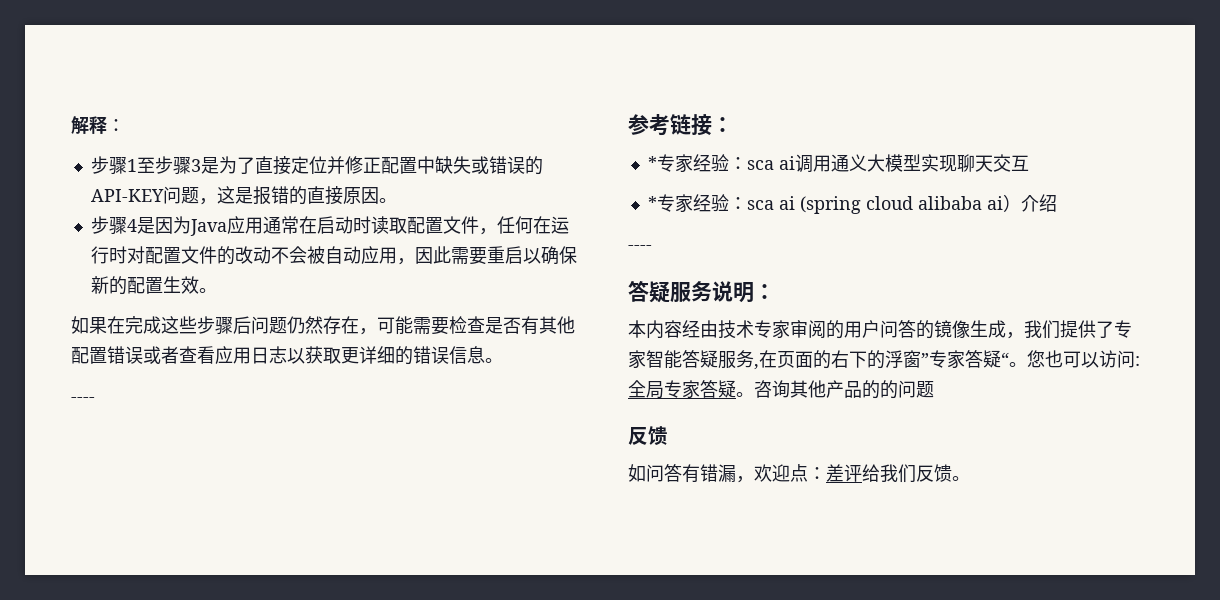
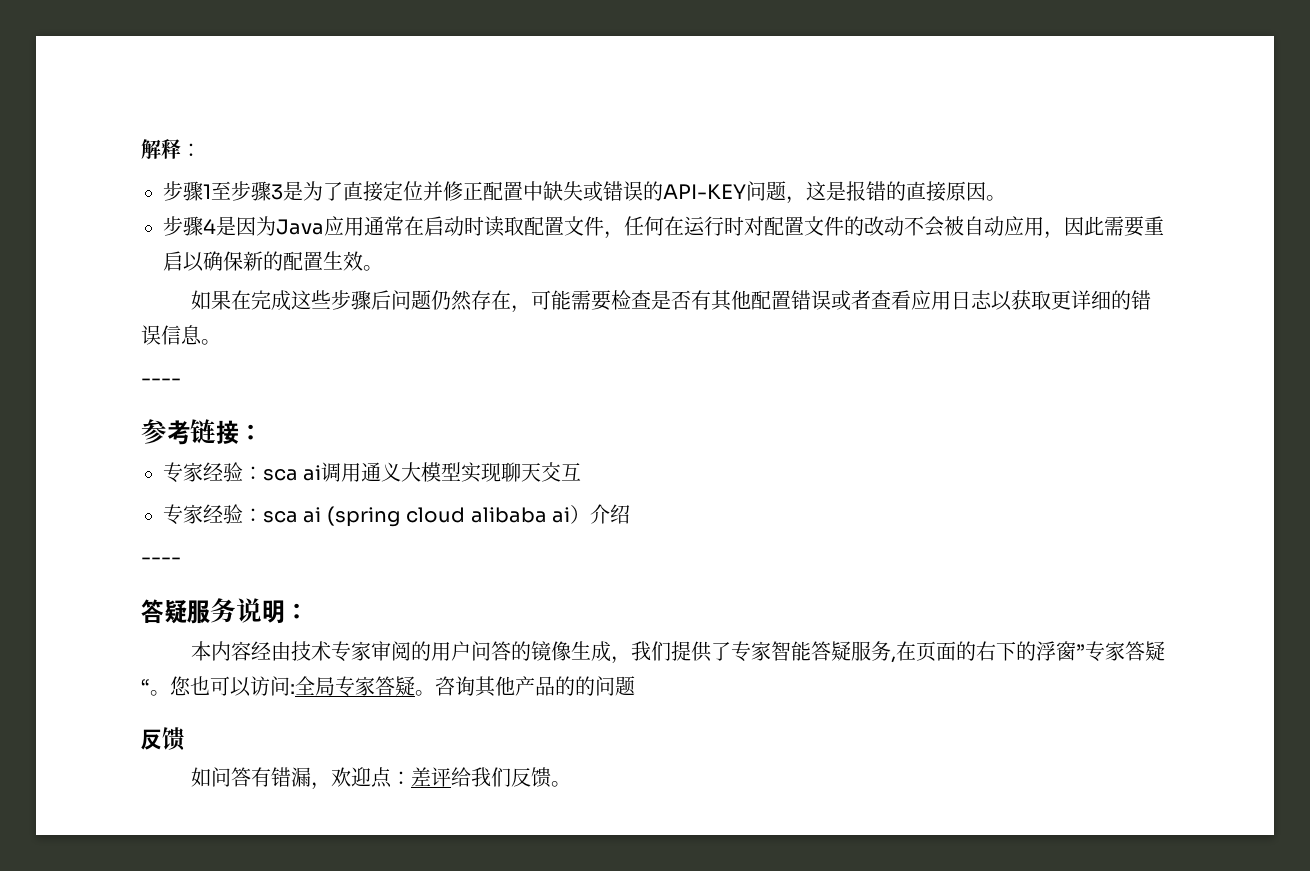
[647,156,657,170] * -> (262, 432) none
[647,196,657,210] * -> (582, 472) none

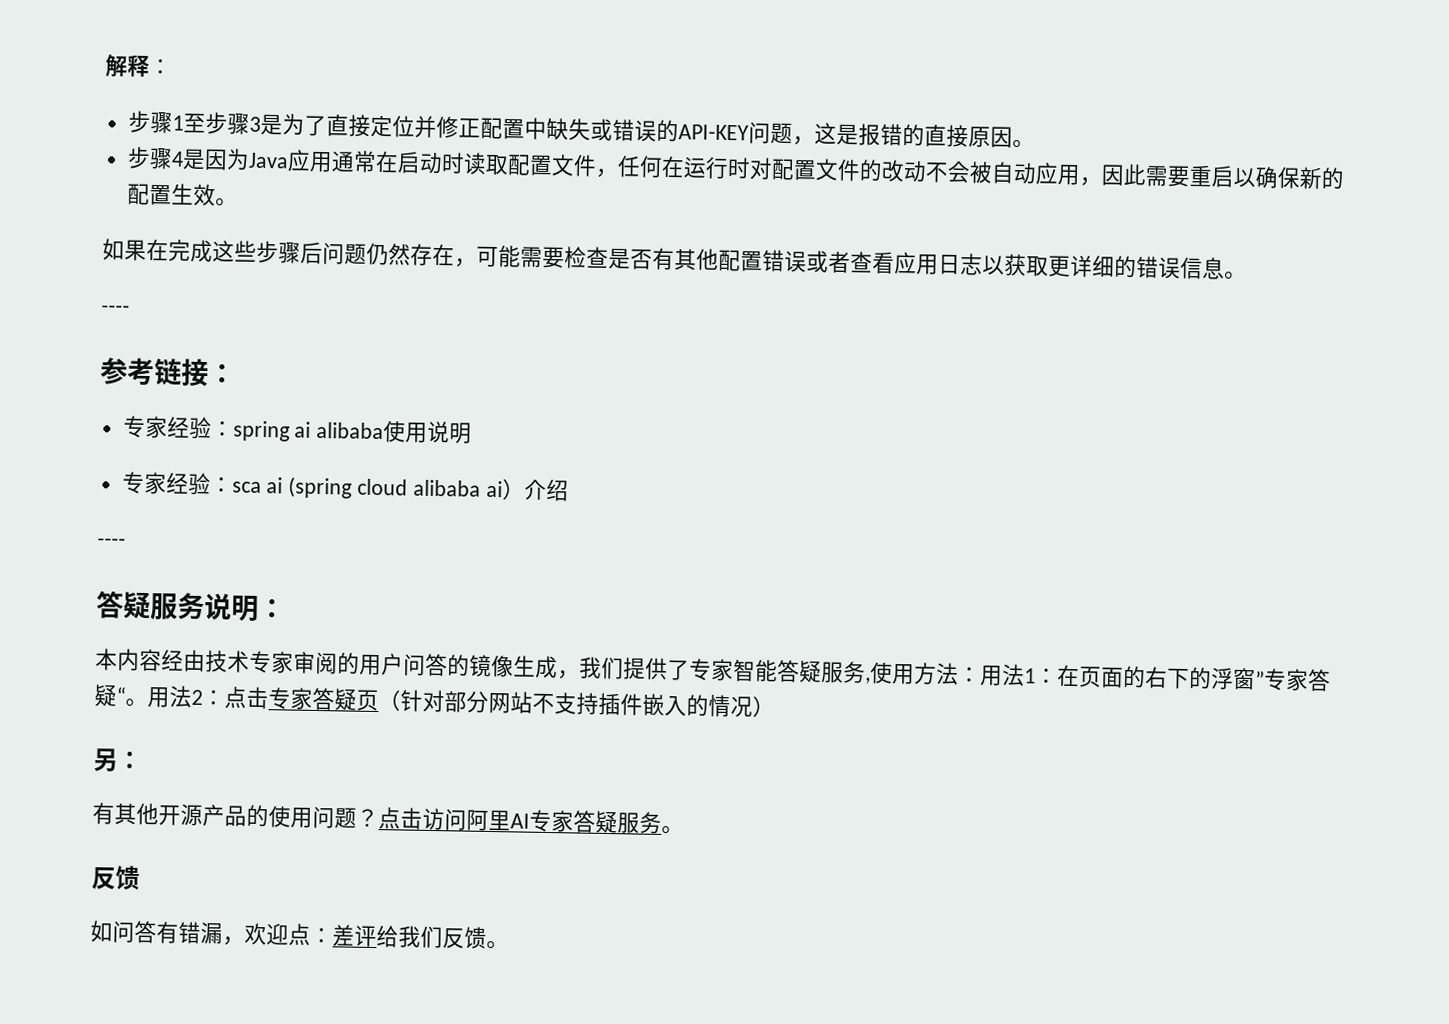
[263,462,582,483] sca ai调用通义大模型实现聊天交互 -> [232,420,473,444] spring ai alibaba使用说明
(896, 659) none -> [870,661,1058,687] 使用方法：用法1：
[170,676,635,697] 您也可以访问:全局专家答疑。咨询其他产品的的问题 -> [147,685,775,718] [93,748,142,772] [92,802,684,835] 用法2：点击专家答疑页（针对部分网站不支持插件嵌入的情况） // 另： // 有其他开源产品的使用问题？点击访问阿里AI专家答疑服务。

